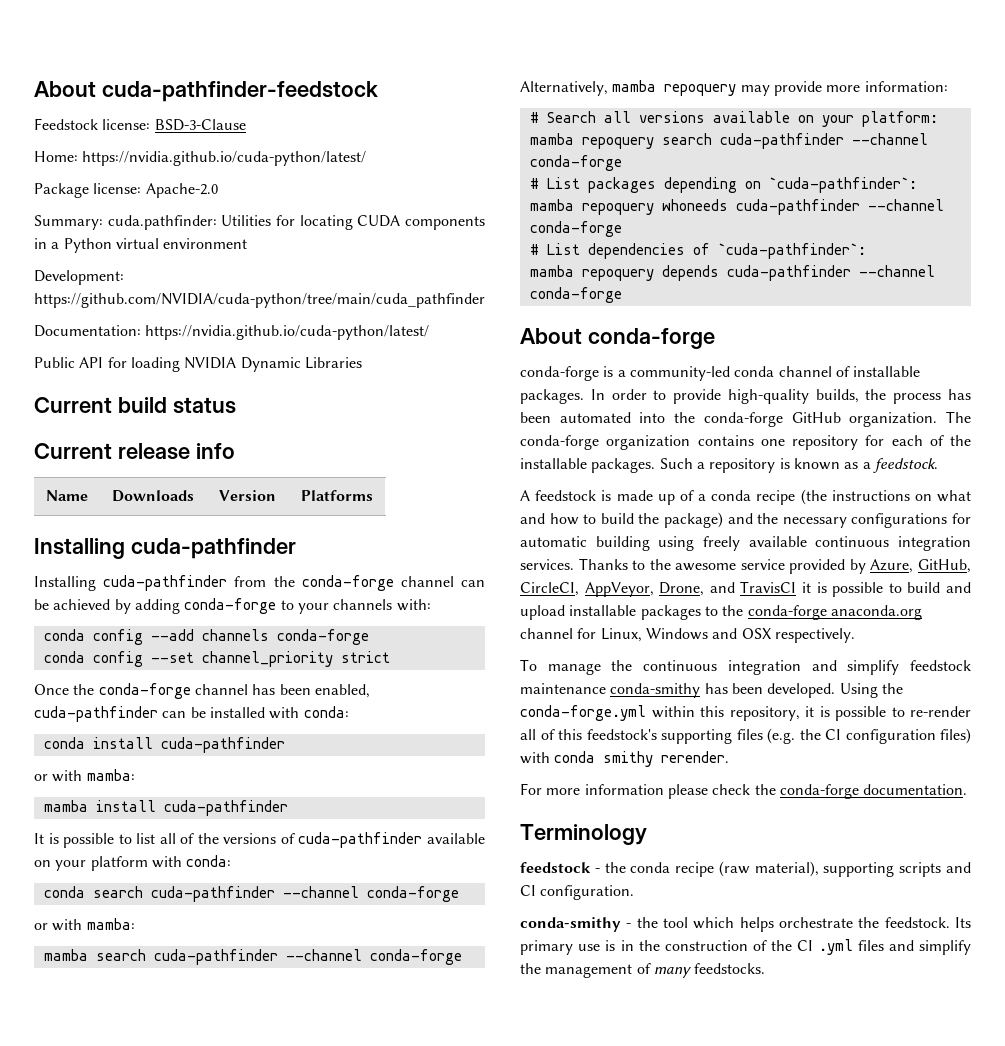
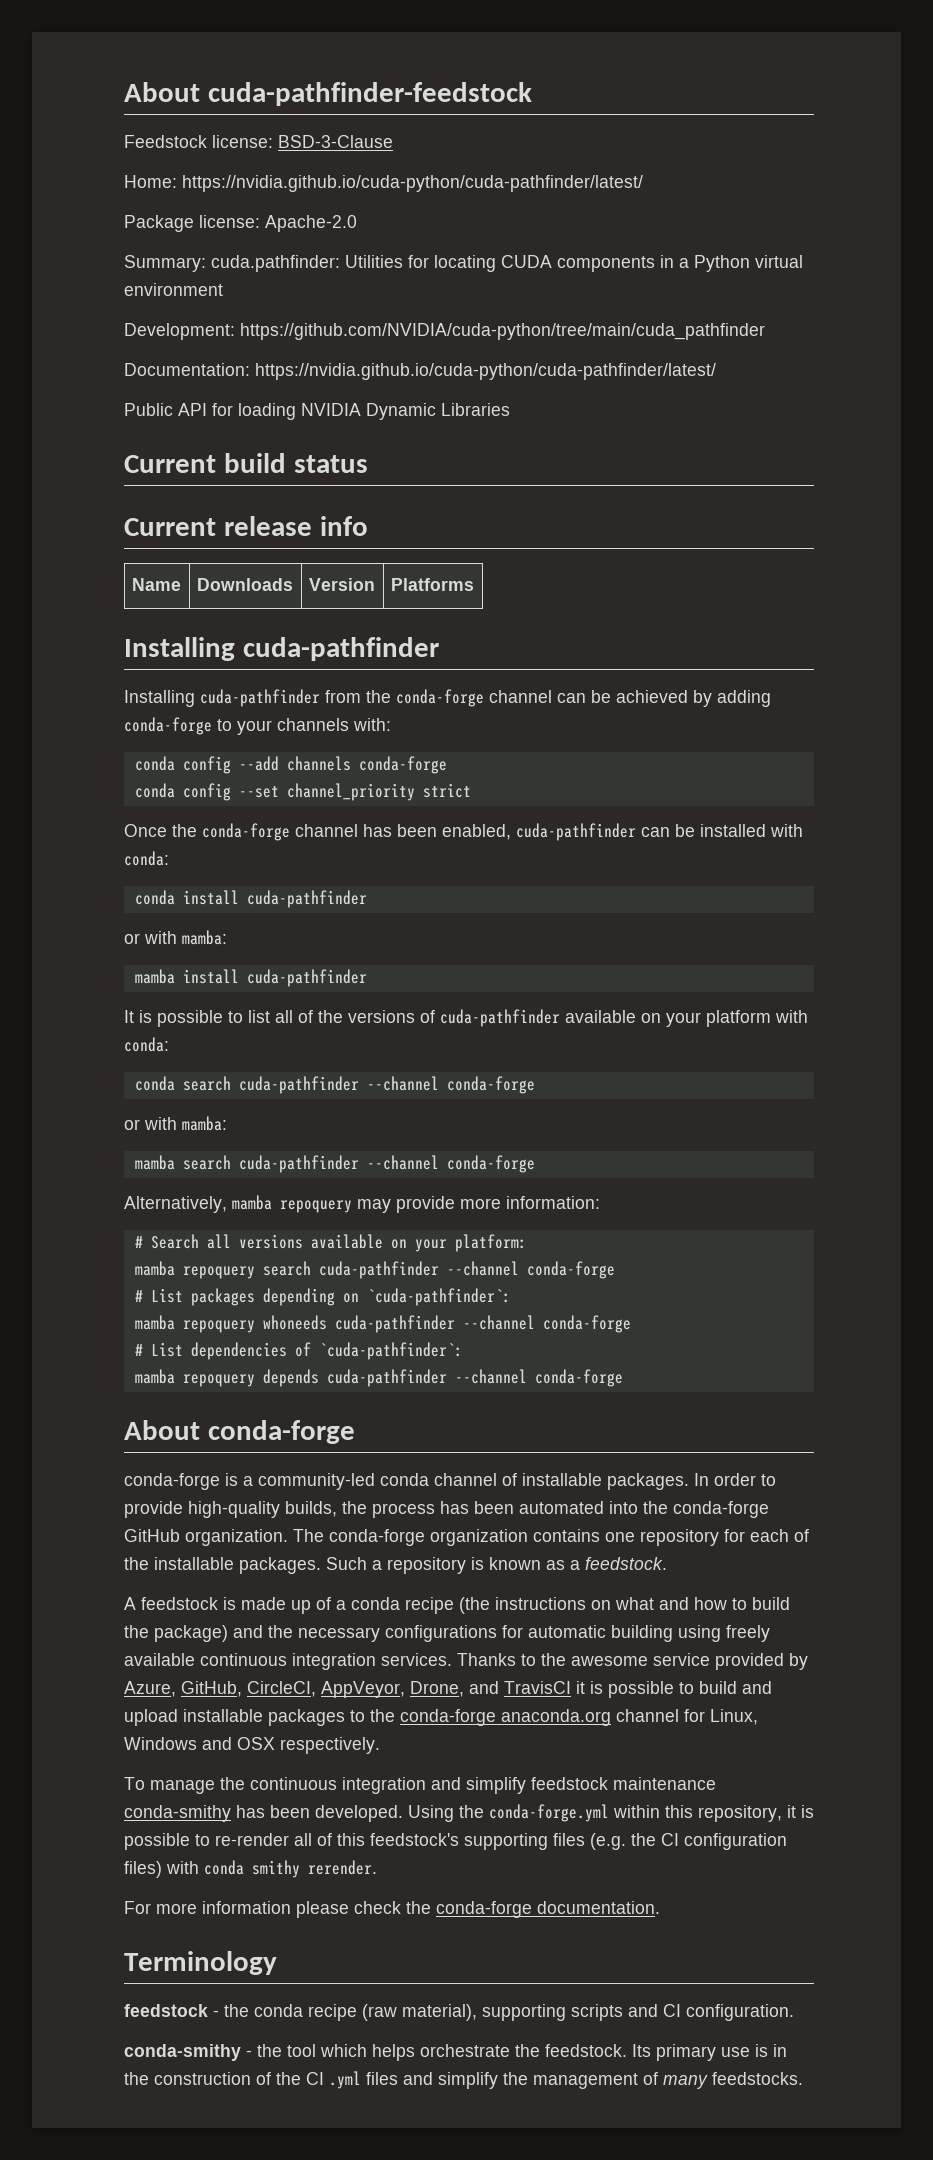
[82,151,367,166] https://nvidia.github.io/cuda-python/latest/ -> [182,175,643,192] https://nvidia.github.io/cuda-python/cuda-pathfinder/latest/
[145,325,430,340] https://nvidia.github.io/cuda-python/latest/ -> [255,363,716,380] https://nvidia.github.io/cuda-python/cuda-pathfinder/latest/

